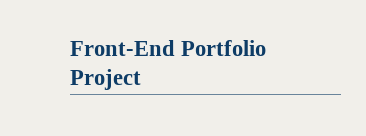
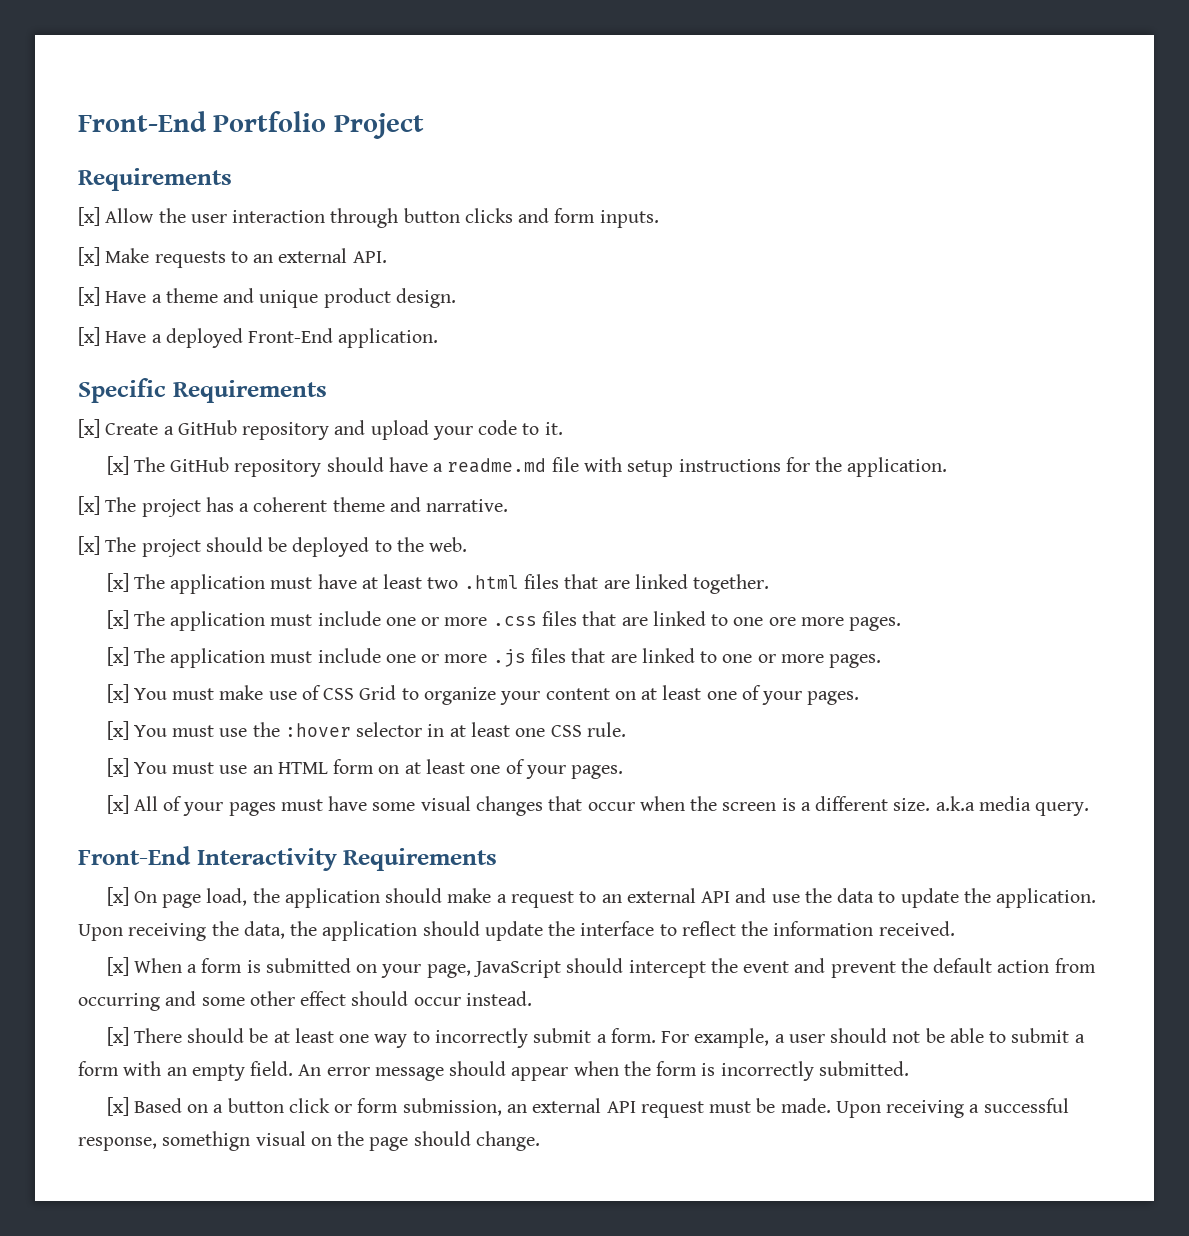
(141, 79) none -> [78,168,232,191] [78,207,659,228] [78,247,387,268] [78,287,456,308] [78,327,439,348] [78,378,327,403] [78,419,563,440] [106,456,948,477] [78,496,509,517] [78,536,468,557] [106,573,770,594] [106,610,902,631] [106,647,882,668] [106,684,860,705] [106,721,626,740] [106,758,624,779] [106,795,1090,816] [78,846,498,871] [106,887,1097,908] [78,921,955,941] [106,957,1096,978] [78,991,532,1011] [106,1027,1085,1048] [78,1061,909,1081] [106,1097,1069,1118] [78,1131,540,1151] // Requirements // [x] Allow the user interaction through button clicks and form inputs. // [x] Make requests to an external API. // [x] Have a theme and unique product design. // [x] Have a deployed Front-End application. // Specific Requirements // [x] Create a GitHub repository and upload your code to it. // [x] The GitHub repository should have a readme.md file with setup instructions for the application. // [x] The project has a coherent theme and narrative. // [x] The project should be deployed to the web. // [x] The application must have at least two .html files that are linked together. // [x] The application must include one or more .css files that are linked to one ore more pages. // [x] The application must include one or more .js files that are linked to one or more pages. // [x] You must make use of CSS Grid to organize your content on at least one of your pages. // [x] You must use the :hover selector in at least one CSS rule. // [x] You must use an HTML form on at least one of your pages. // [x] All of your pages must have some visual changes that occur when the screen is a different size. a.k.a media query. // Front-End Interactivity Requirements // [x] On page load, the application should make a request to an external API and use the data to update the application. Upon receiving the data, the application should update the interface to reflect the information received. // [x] When a form is submitted on your page, JavaScript should intercept the event and prevent the default action from occurring and some other effect should occur instead. // [x] There should be at least one way to incorrectly submit a form. For example, a user should not be able to submit a form with an empty field. An error message should appear when the form is incorrectly submitted. // [x] Based on a button click or form submission, an external API request must be made. Upon receiving a successful response, somethign visual on the page should change.

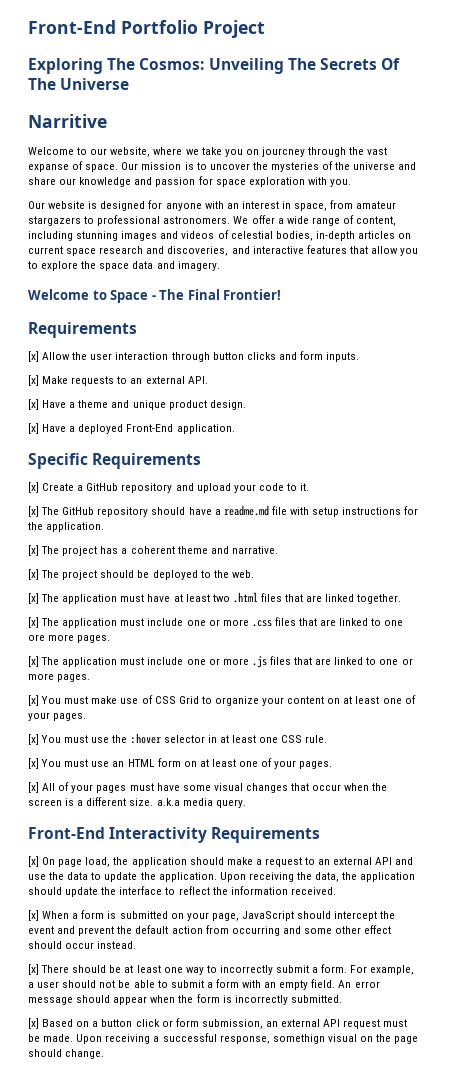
(424, 126) none -> [28,58,401,74] [28,78,130,90] [28,114,107,128] [28,147,388,157] [28,161,417,172] [28,176,351,187] [28,200,397,211] [28,215,397,226] [28,230,412,241] [28,245,419,256] [28,261,220,271] [28,289,282,303] // Exploring The Cosmos: Unveiling The Secrets Of The Universe // Narritive // Welcome to our website, where we take you on jourcney through the vast expanse of space. Our mission is to uncover the mysteries of the universe and share our knowledge and passion for space exploration with you. // Our website is designed for anyone with an interest in space, from amateur stargazers to professional astronomers. We offer a wide range of content, including stunning images and videos of celestial bodies, in-depth articles on current space research and discoveries, and interactive features that allow you to explore the space data and imagery. // Welcome to Space - The Final Frontier!

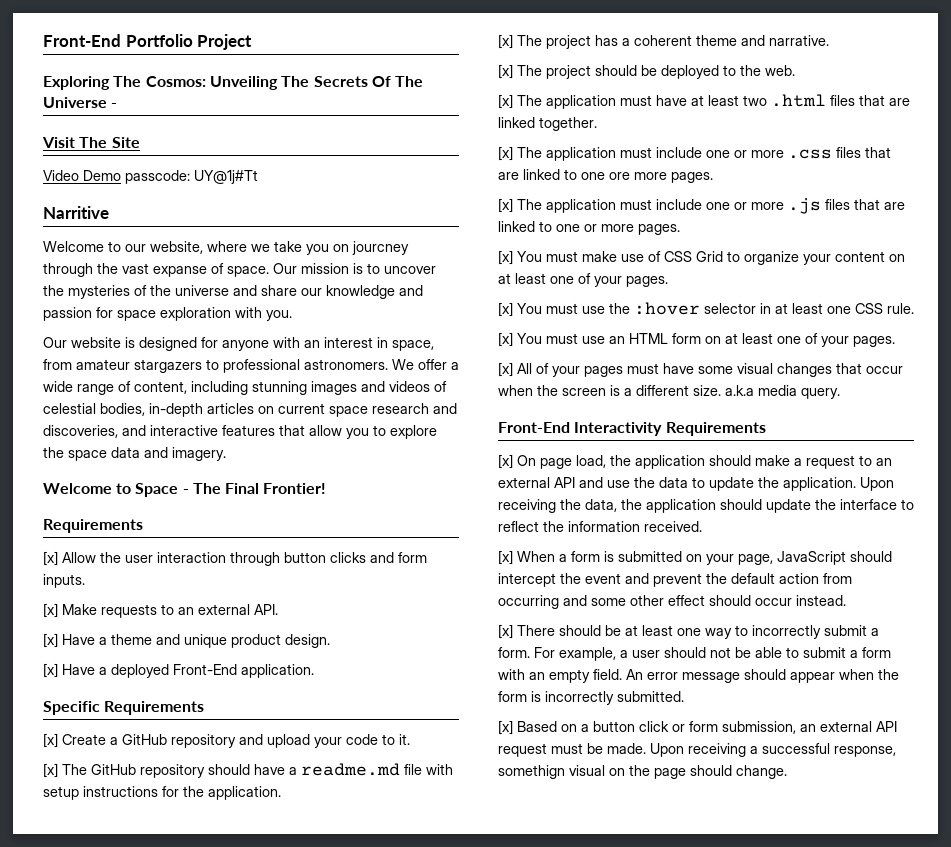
(130, 84) none -> [111,103,118,108] [42,137,140,148] [43,170,258,184] - // Visit The Site // Video Demo passcode: UY@1j#Tt

